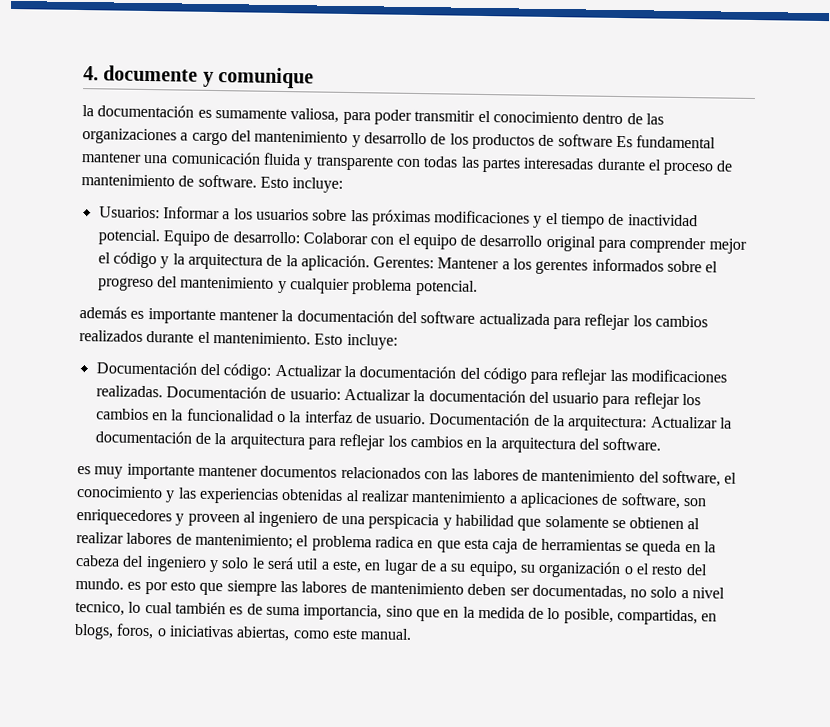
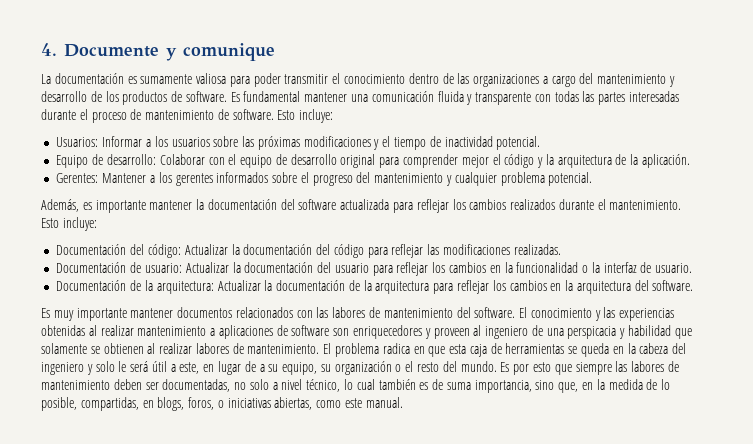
[103,65,199,82] documente -> [64,44,159,57] Documente
[82,105,94,117] la -> [41,74,51,84] La
[290,108,340,123] valiosa, -> [196,73,227,84] valiosa
[557,134,613,147] software -> [185,91,227,102] software.
(160, 237) none -> (541, 143) //
(370, 263) none -> (690, 161) //
[79,306,127,319] además -> [41,199,79,212] Además,
(163, 391) none -> (561, 249) //
(427, 418) none -> (693, 268) //
[77,466,91,475] es -> [41,308,50,318] Es
[661,470,738,487] software, el -> [474,307,528,318] software. El
[620,493,681,509] software, -> [291,325,330,336] software
[194,533,310,550] mantenimiento; el -> [247,343,332,354] mantenimiento. El
[296,558,320,570] util -> [151,361,167,372] útil
[127,581,142,590] es -> [500,362,510,372] Es
[75,600,125,616] tecnico, -> [306,379,341,392] técnico,
[415,609,440,622] que -> [558,382,579,393] que,

